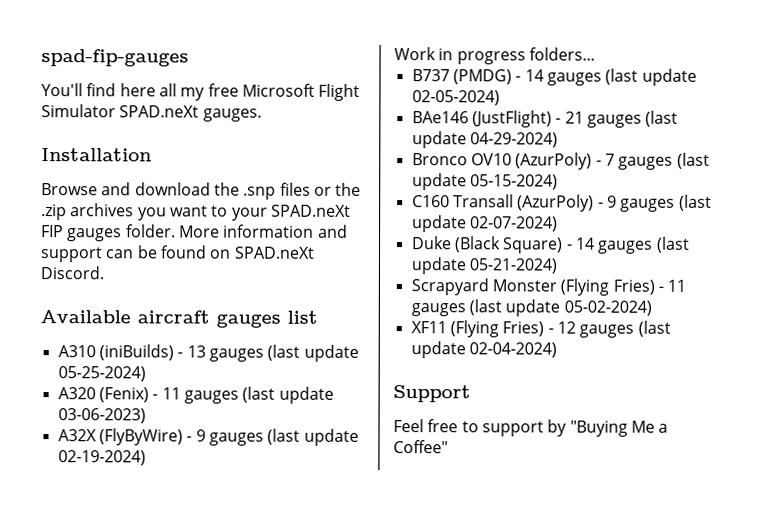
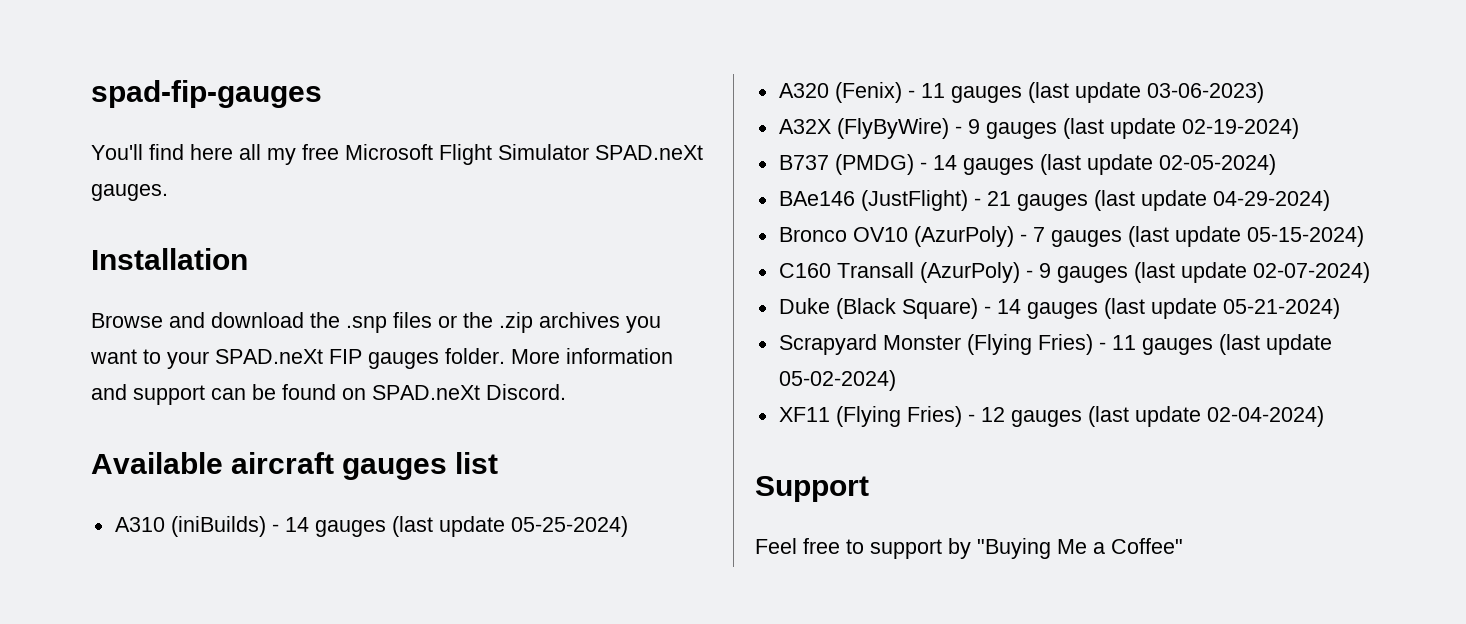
[186,345,206,358] 13 -> [284,517,309,532] 14
[394,47,595,65] // Work in progress folders... -> (1299, 128) none

